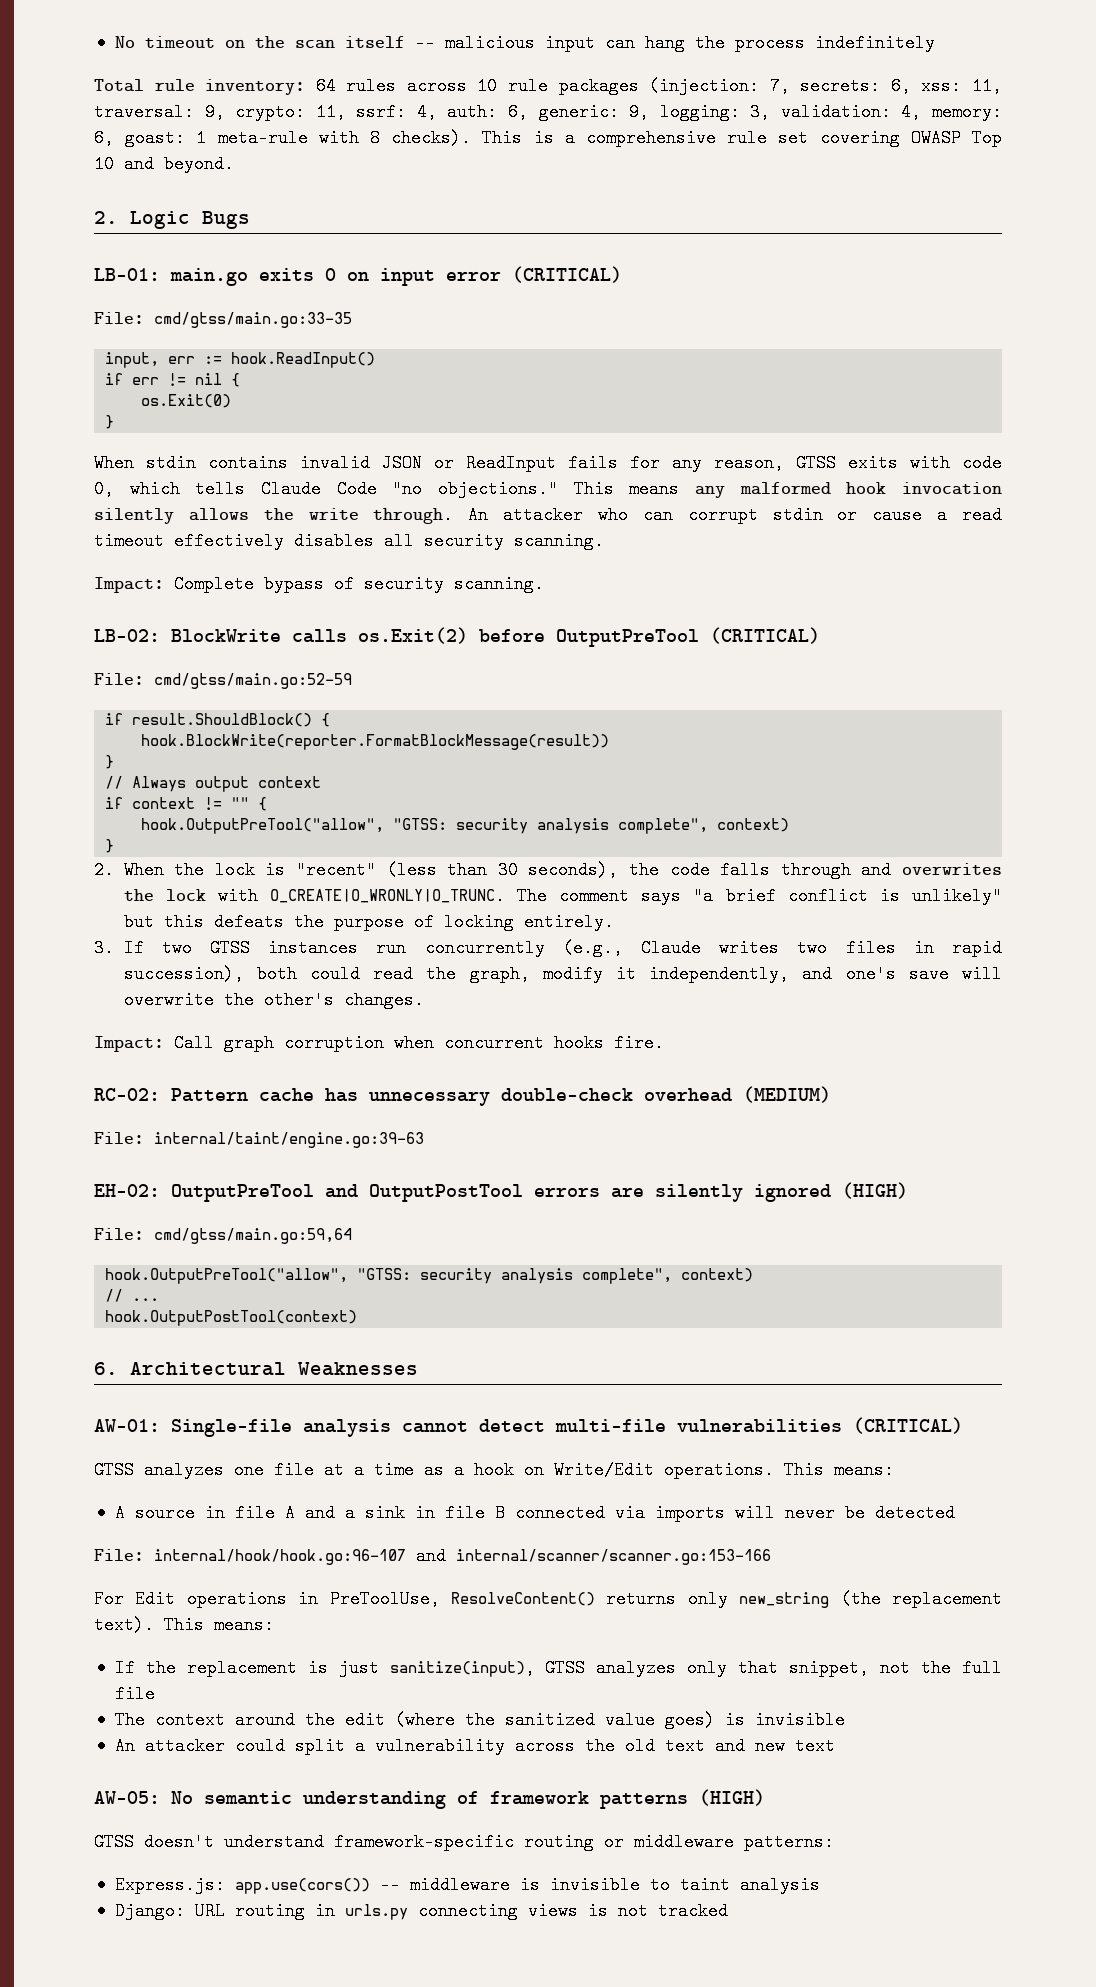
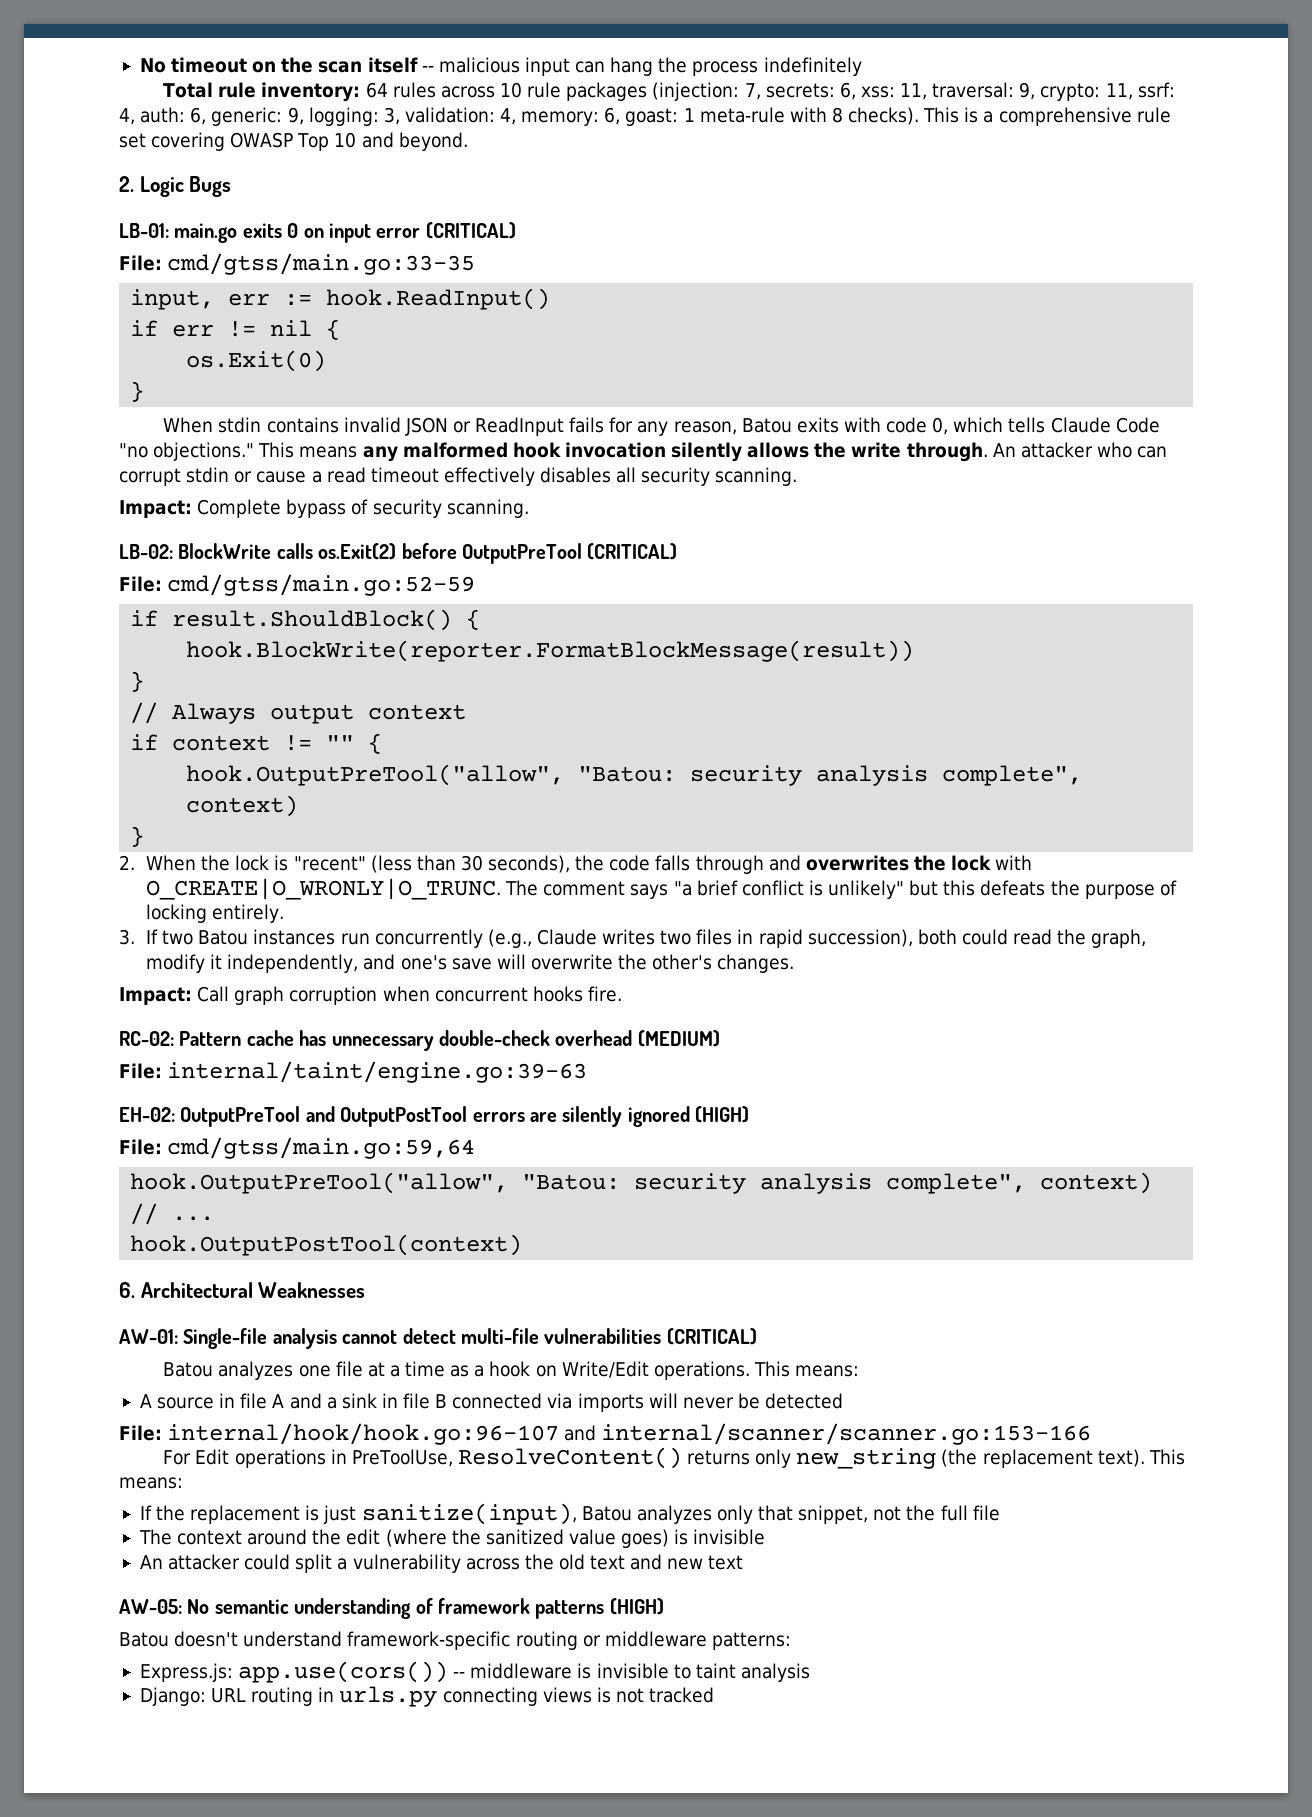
[796,454,836,472] GTSS -> [741,418,792,433] Batou
[393,818,448,830] "GTSS: -> [578,766,677,782] "Batou:
[209,939,250,957] GTSS -> [198,930,249,945] Batou
[357,1268,412,1280] "GTSS: -> [522,1174,621,1190] "Batou:
[94,1461,134,1479] GTSS -> [163,1362,214,1377] Batou
[545,1659,586,1677] GTSS -> [581,1506,632,1521] Batou
[94,1833,134,1851] GTSS -> [119,1632,169,1647] Batou

